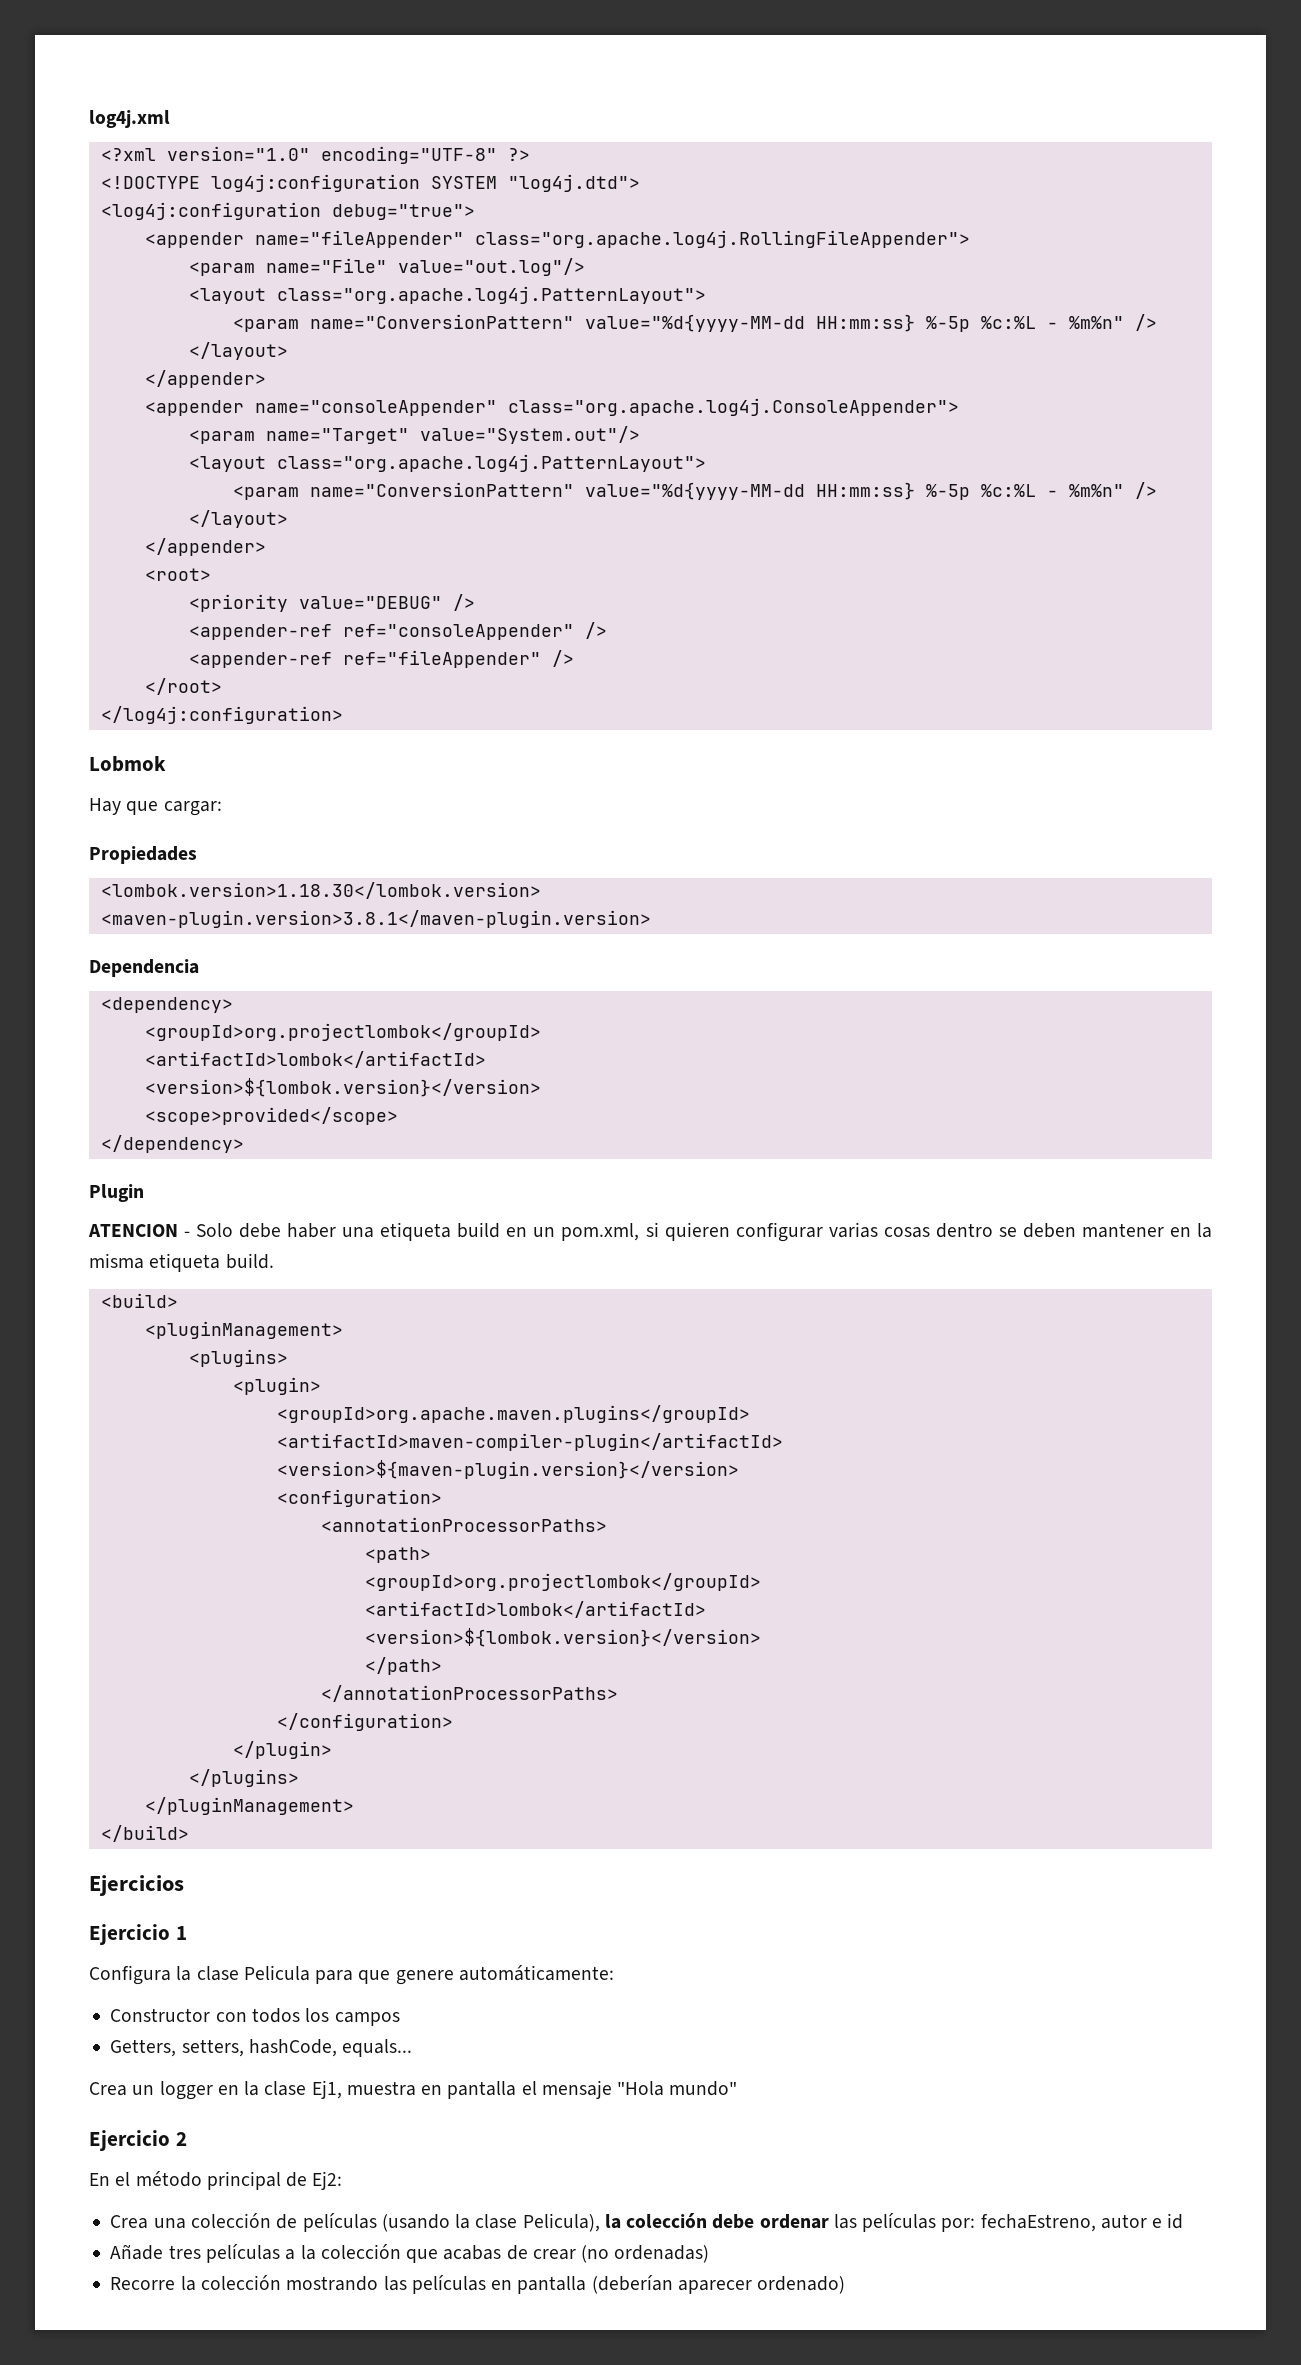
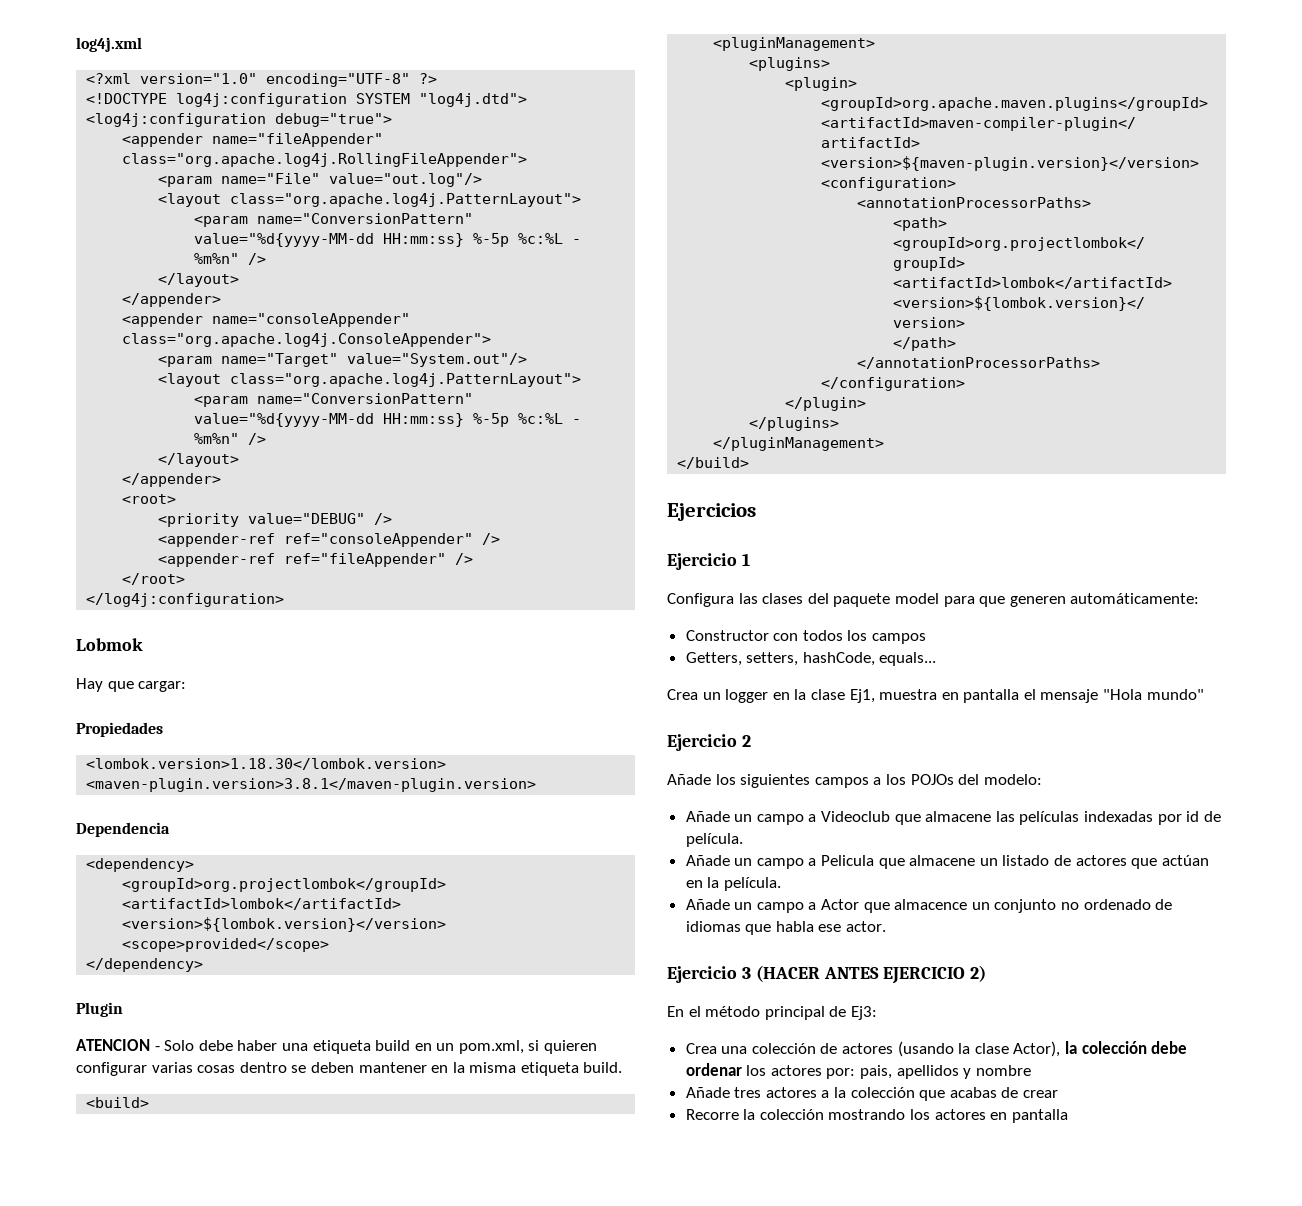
[176,1965,310,1981] la clase Pelicula -> [738,593,939,607] las clases del paquete model
[395,1970,454,1985] genere -> [1009,596,1066,607] generen
(187, 2139) none -> [667,774,1042,788] [685,811,1221,825] [685,833,743,847] [685,855,1209,869] [685,877,781,891] [685,899,1173,913] [685,921,887,935] [667,965,987,984] // Añade los siguientes campos a los POJOs del modelo: // Añade un campo a Videoclub que almacene las películas indexadas por id de película. // Añade un campo a Pelicula que almacene un listado de actores que actúan en la película. // Añade un campo a Actor que almacence un conjunto no ordenado de idiomas que habla ese actor. // Ejercicio 3 (HACER ANTES EJERCICIO 2)
[312,2171,343,2190] Ej2: -> [850,1006,877,1020] Ej3:
[302,2213,377,2232] películas -> [842,1043,894,1054] actores
[522,2213,600,2232] Pelicula), -> [1013,1041,1061,1057] Actor),
[833,2213,1184,2232] las películas por: fechaEstreno, autor e id -> [746,1065,1031,1079] los actores por: pais, apellidos y nombre
[205,2244,280,2263] películas -> [765,1087,817,1098] actores
[581,2245,710,2263] (no ordenadas) -> (1059, 1094) none
[383,2275,846,2294] las películas en pantalla (deberían aparecer ordenado) -> [910,1109,1068,1123] los actores en pantalla

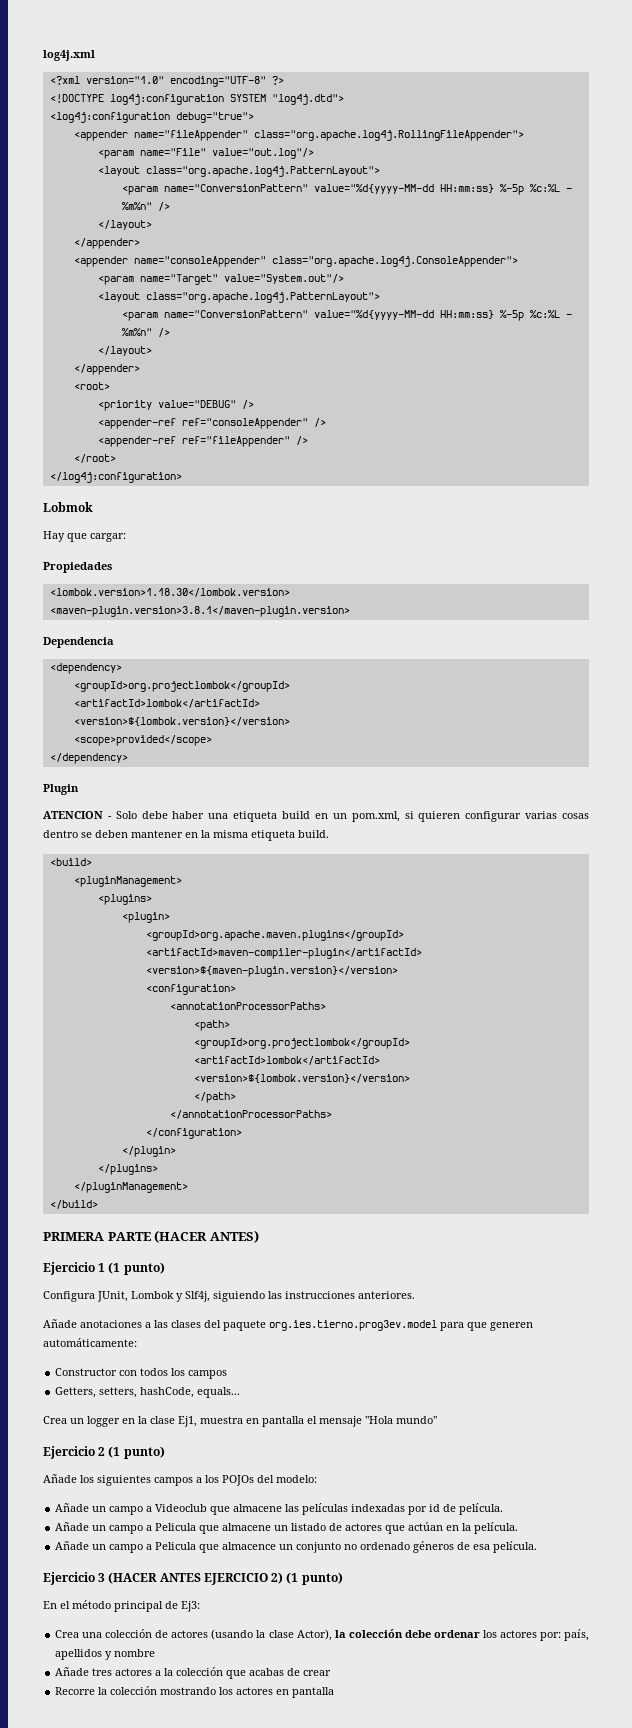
[667,503,756,521] Ejercicios -> [43,1230,259,1243] PRIMERA PARTE (HACER ANTES)
(750, 559) none -> [108,1262,165,1275] (1 punto)
(734, 600) none -> [97,1291,415,1302] [43,1319,151,1328] JUnit, Lombok y Slf4j, siguiendo las instrucciones anteriores. // Añade anotaciones a
[894,593,939,604] model -> [269,1320,437,1331] org.ies.tierno.prog3ev.model
(751, 741) none -> [108,1446,165,1459] (1 punto)
[821,899,860,910] Actor -> [155,1542,197,1550] Pelicula
[1155,899,1173,910] [685,921,887,935] de idiomas que habla ese actor. -> [413,1541,538,1553] géneros de esa película.
(987, 973) none -> [286,1572,343,1585] (1 punto)
[860,1065,893,1079] pais, -> [563,1629,589,1641] país,

